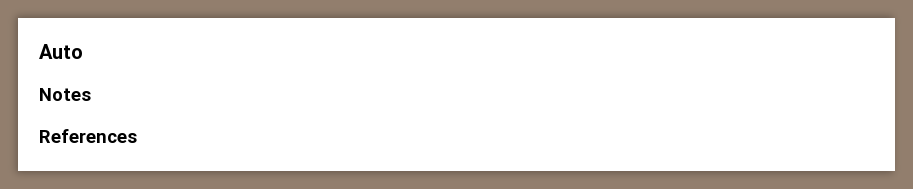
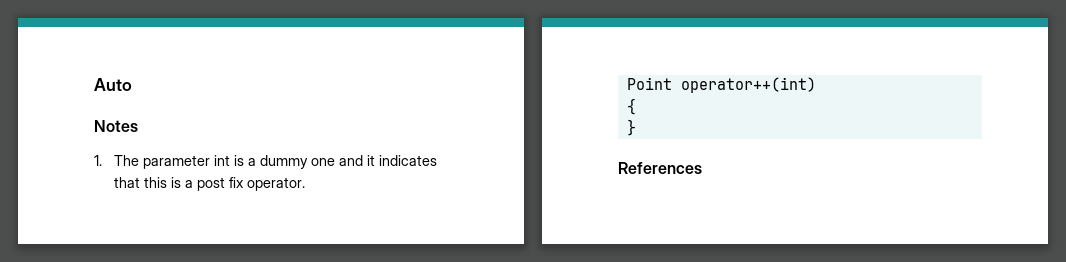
(91, 94) none -> [94,155,438,169] [114,177,306,191] [626,77,816,93] [626,98,636,115] [626,119,636,136] // 1. The parameter int is a dummy one and it indicates that this is a post fix operator. // Point operator++(int) // { // }

